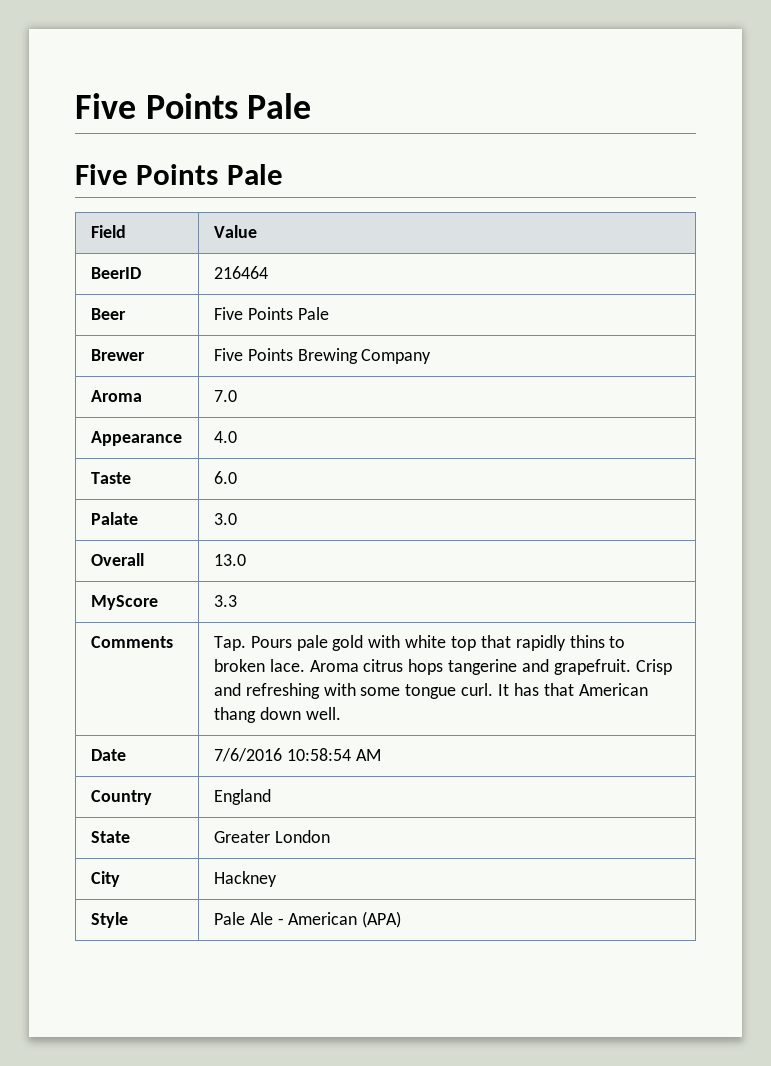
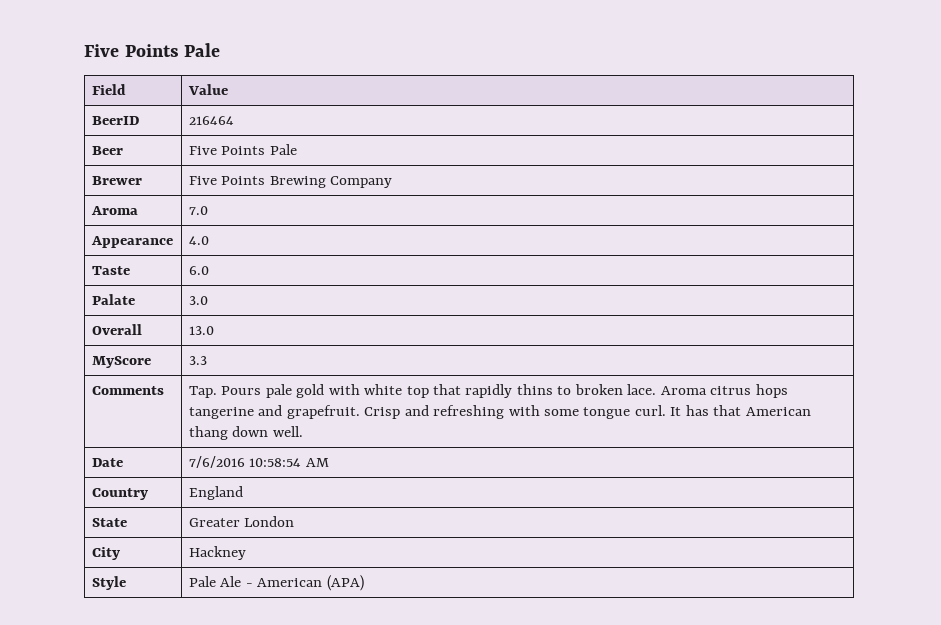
[75,93,312,119] [75,164,283,185] Five Points Pale // Five Points Pale -> [84,43,221,57] Five Points Pale

